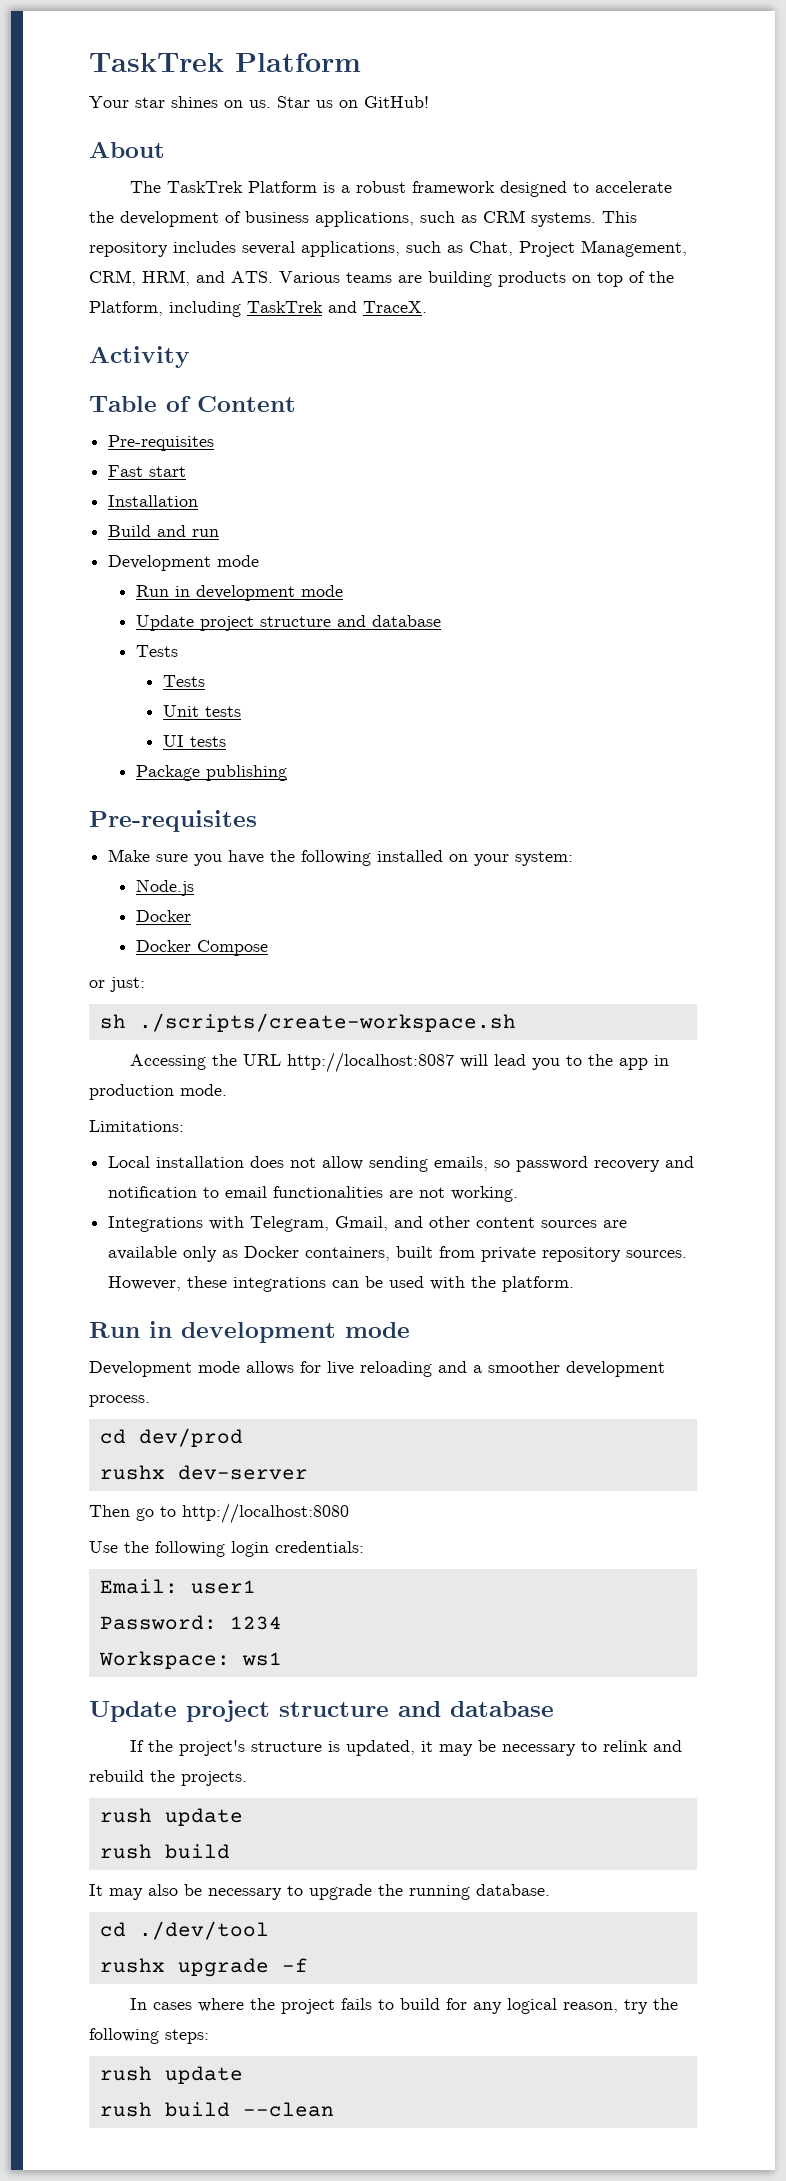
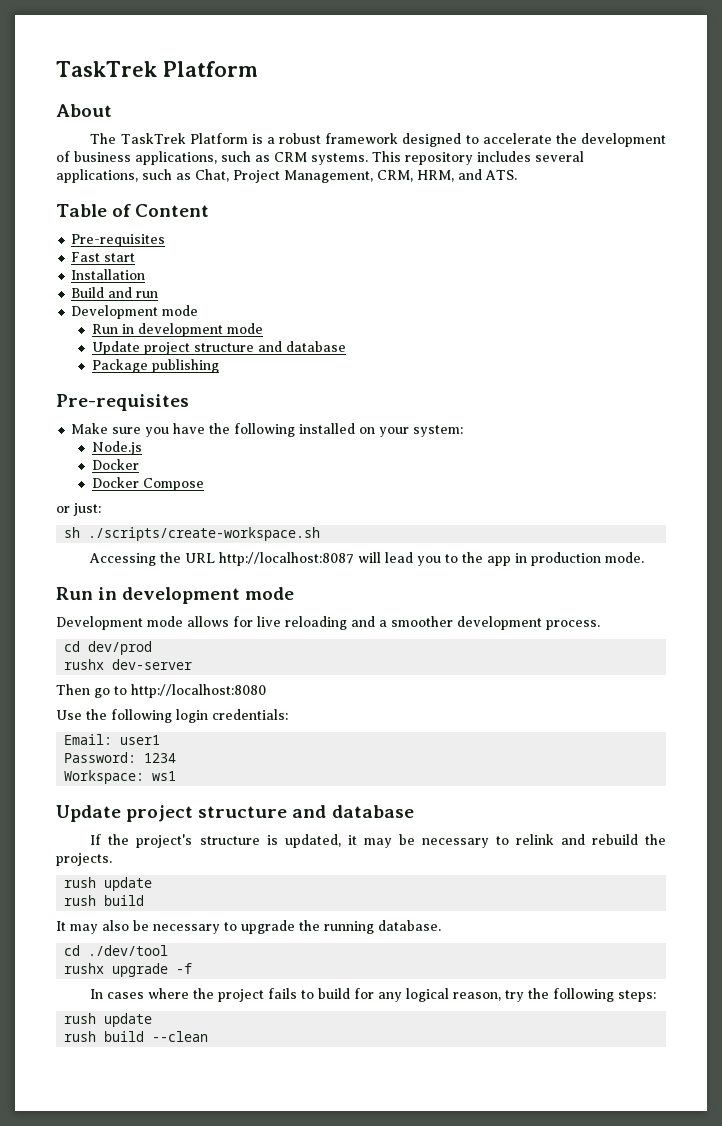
[89,53,361,72] [89,96,429,108] TaskTrek Platform // Your star shines on us. Star us on GitHub! -> [56,61,258,77] TaskTrek Platform
[279,271,674,287] [89,301,427,317] [89,346,190,368] Various teams are building products on top of the Platform, including TaskTrek and TraceX. // Activity -> (517, 175) none
[135,645,178,657] [162,675,205,687] [162,705,241,717] [162,735,226,747] // Tests // Tests // Unit tests // UI tests -> (346, 346) none
[89,1120,184,1132] [108,1156,695,1172] [108,1186,519,1202] [108,1216,628,1232] [108,1246,688,1262] [108,1276,575,1292] // Limitations: // Local installation does not allow sending emails, so password recovery and notification to email functionalities are not working. // Integrations with Telegram, Gmail, and other content sources are available only as Docker containers, built from private repository sources. However, these integrations can be used with the platform. -> (645, 557) none

